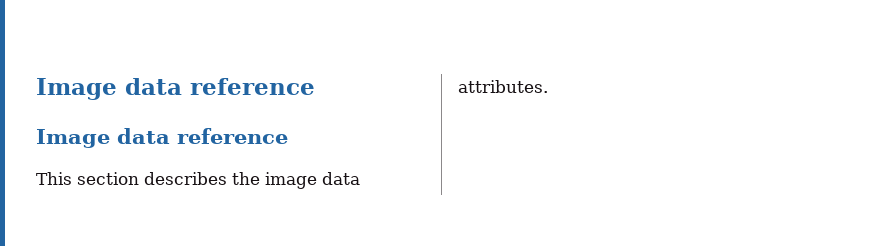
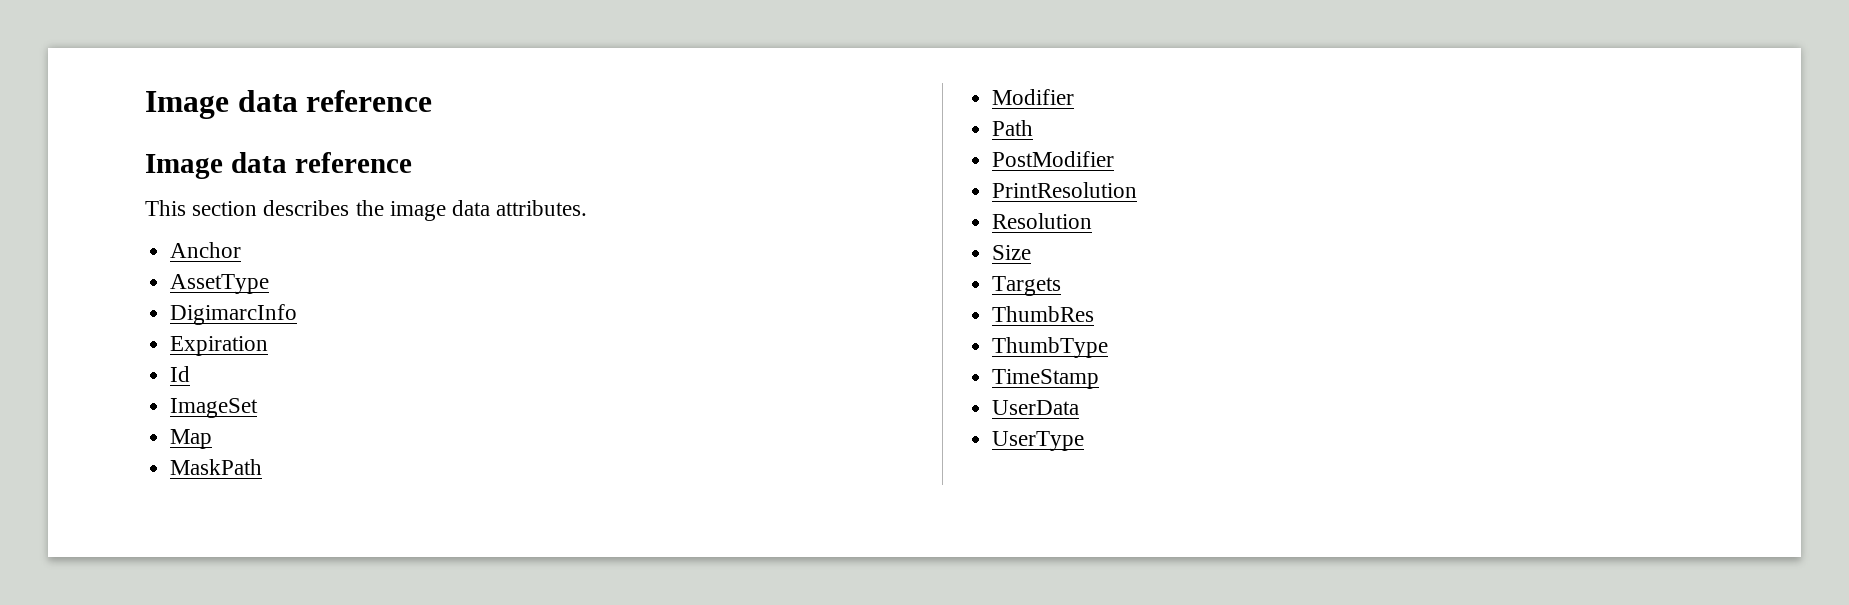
(548, 86) none -> [170,242,242,258] [170,274,270,294] [170,304,298,325] [170,336,269,356] [170,366,191,382] [170,398,259,418] [170,429,213,449] [170,459,263,475] [992,89,1075,105] [992,120,1034,136] [992,151,1115,167] [992,182,1138,198] [992,213,1093,229] [992,245,1032,260] [992,276,1062,296] [992,306,1095,322] [992,337,1109,358] [992,369,1100,389] [992,400,1080,415] [992,431,1085,451] // Anchor // AssetType // DigimarcInfo // Expiration // Id // ImageSet // Map // MaskPath // Modifier // Path // PostModifier // PrintResolution // Resolution // Size // Targets // ThumbRes // ThumbType // TimeStamp // UserData // UserType

